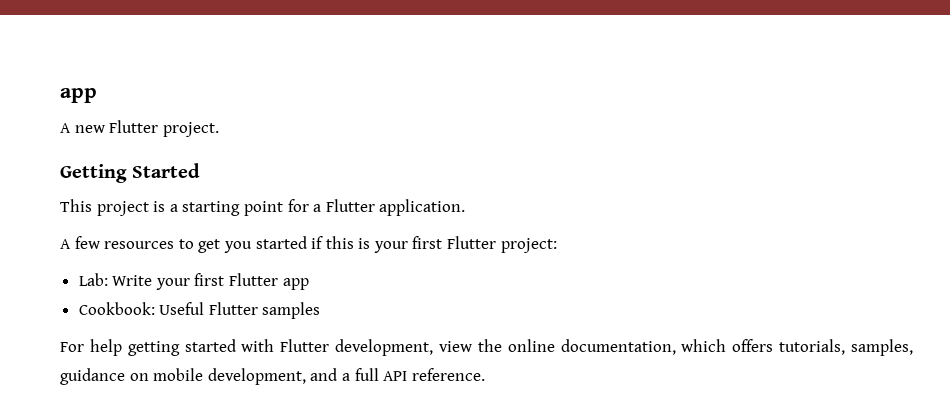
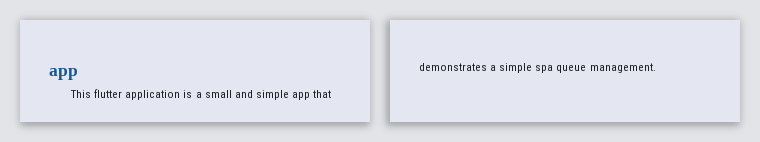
[60,88,97,103] [60,120,219,137] [60,163,201,183] [60,199,466,216] [60,236,557,253] [78,273,309,290] [78,302,321,319] [60,339,913,356] [60,368,485,385] app // A new Flutter project. // Getting Started // This project is a starting point for a Flutter application. // A few resources to get you started if this is your first Flutter project: // Lab: Write your first Flutter app // Cookbook: Useful Flutter samples // For help getting started with Flutter development, view the online documentation, which offers tutorials, samples, guidance on mobile development, and a full API reference. -> [49,68,78,80] [70,89,332,100] [419,63,656,73] app // This flutter application is a small and simple app that demonstrates a simple spa queue management.

